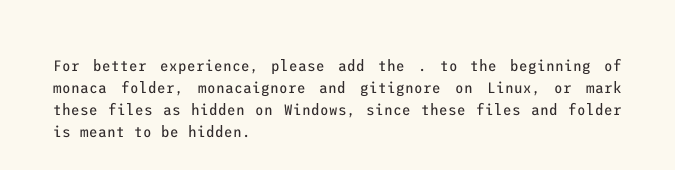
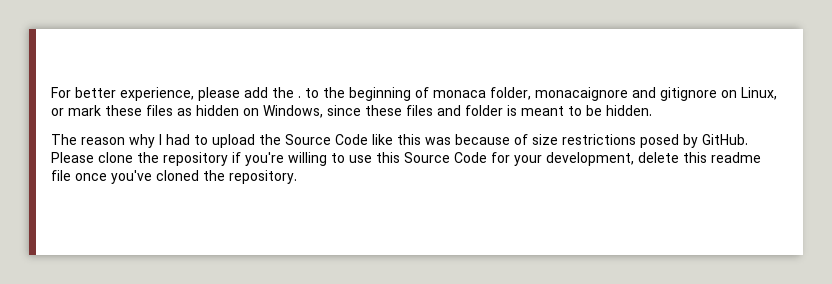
(251, 131) none -> [51,134,748,148] [51,152,761,166] [51,170,297,184] // The reason why I had to upload the Source Code like this was because of size restrictions posed by GitHub. Please clone the repository if you're willing to use this Source Code for your development, delete this readme file once you've cloned the repository.

